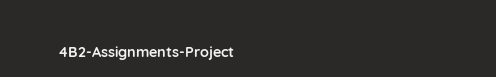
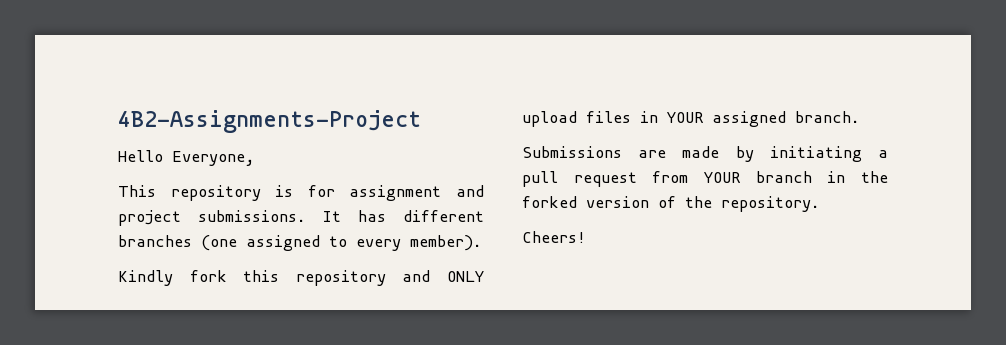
(234, 53) none -> [118,150,255,166] [118,185,484,201] [118,210,484,226] [118,235,482,251] [118,270,484,286] [522,111,860,127] [522,146,888,162] [522,171,888,187] [522,196,820,212] [522,231,586,243] // Hello Everyone, // This repository is for assignment and project submissions. It has different branches (one assigned to every member). // Kindly fork this repository and ONLY upload files in YOUR assigned branch. // Submissions are made by initiating a pull request from YOUR branch in the forked version of the repository. // Cheers!

